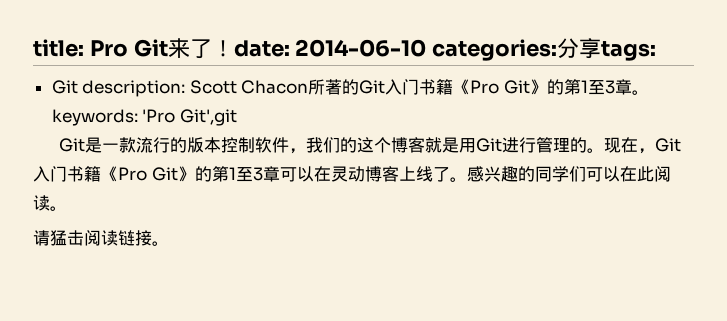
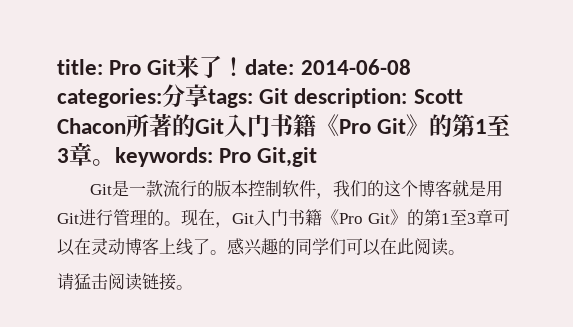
[295,39,427,57] 2014-06-10 -> [300,59,411,75] 2014-06-08
(657, 51) // -> (253, 98) none
[142,109,237,126] 'Pro Git',git -> [219,147,318,167] Pro Git,git

